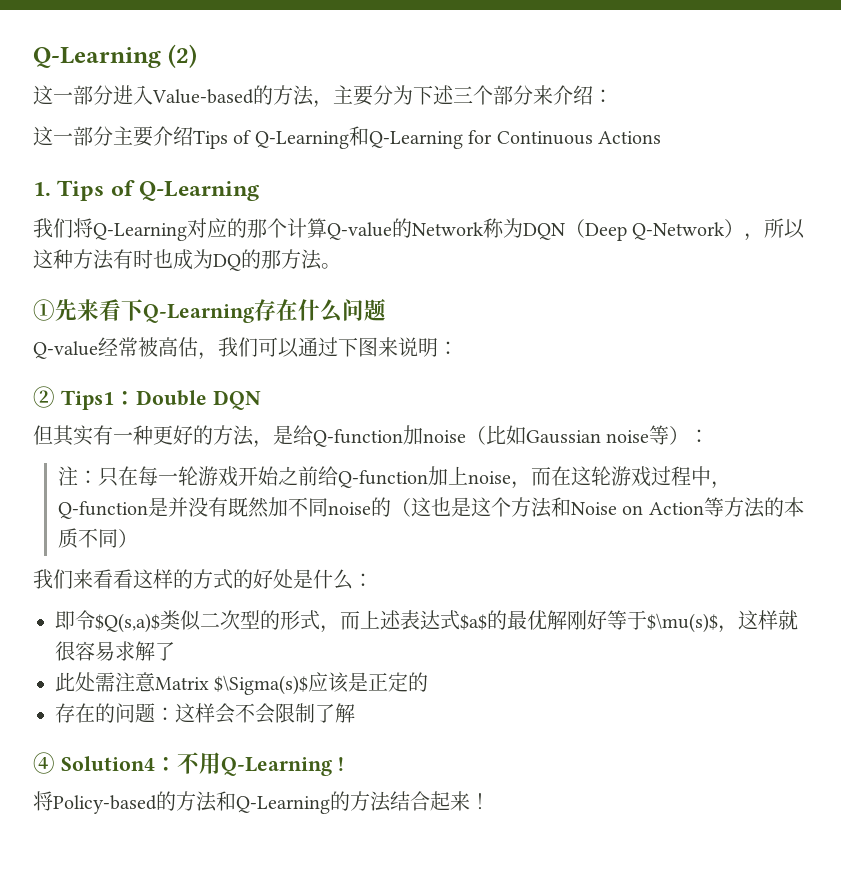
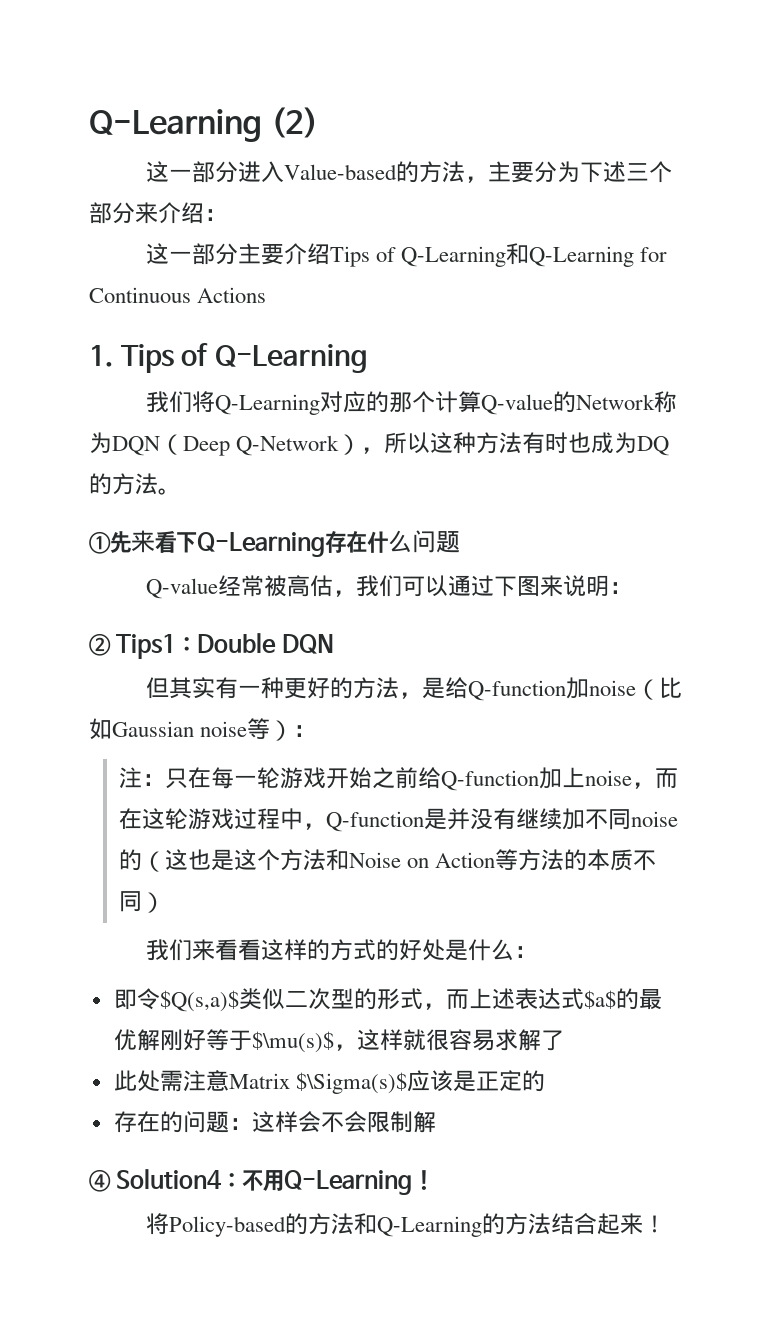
[261,250,281,269] 那 -> (112, 484) none
[227,497,269,518] 既然 -> [516,808,563,830] 继续
[315,704,335,723] 了 -> (413, 1122) none

